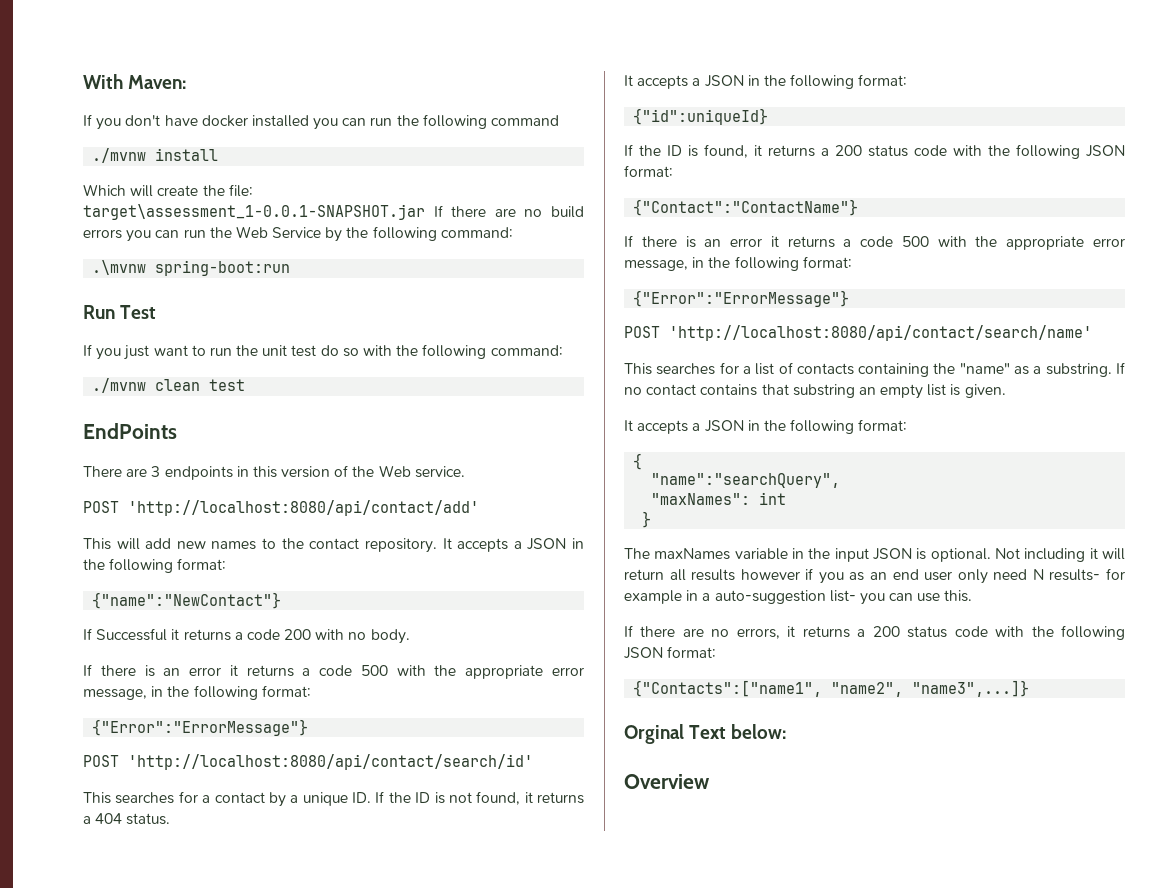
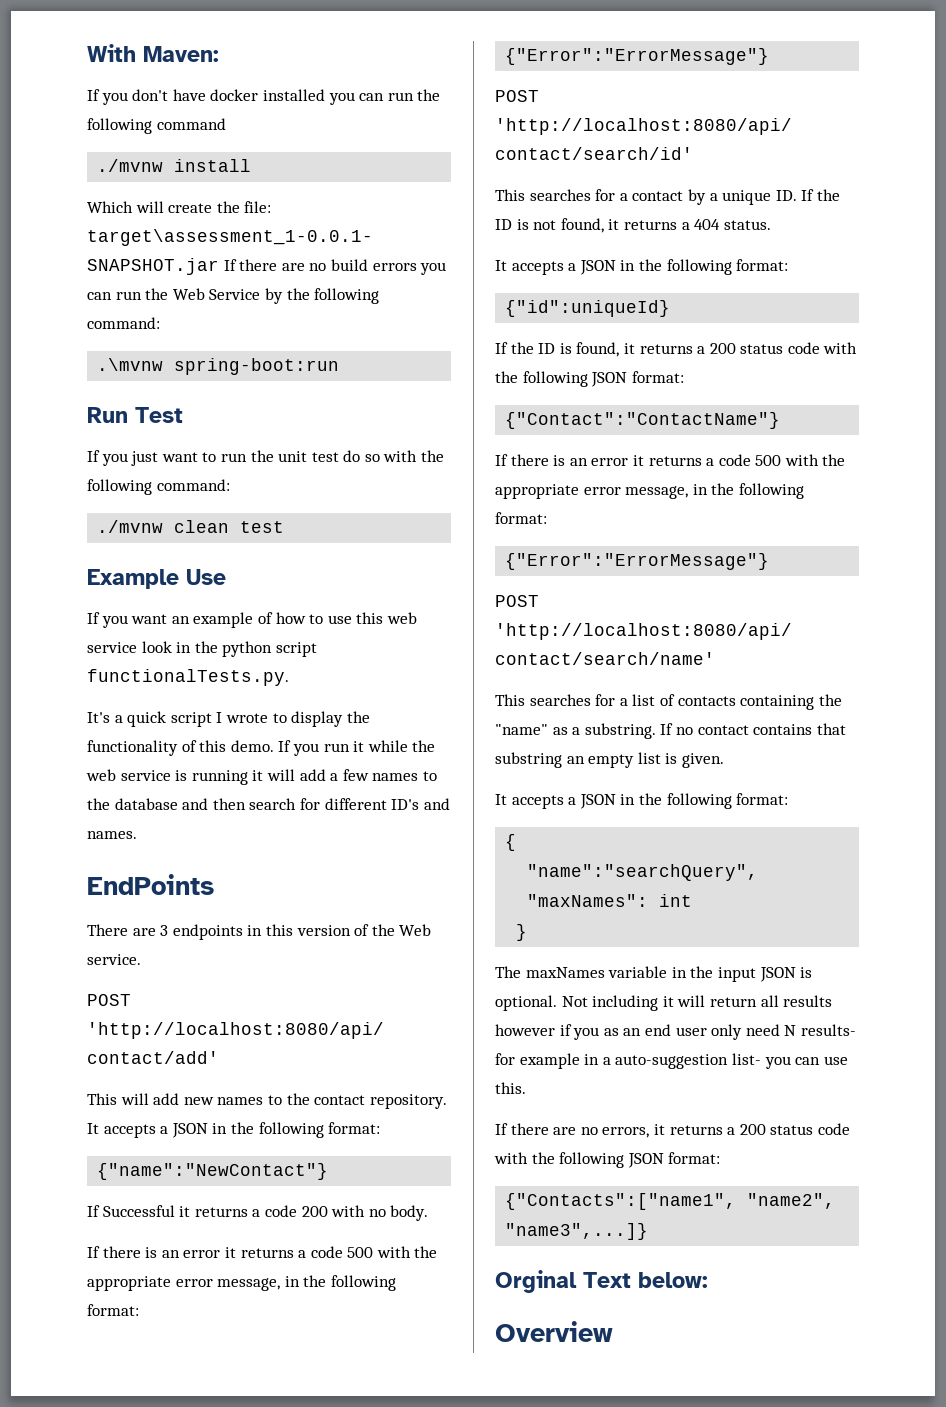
(246, 385) none -> [87,569,226,589] [87,612,417,628] [87,641,317,657] [87,669,289,686] [87,711,370,727] [87,740,436,756] [86,769,437,785] [87,798,450,810] [87,831,137,839] // Example Use // If you want an example of how to use this web service look in the python script functionalTests.py. // It's a quick script I wrote to display the functionality of this demo. If you run it while the web service is running it will add a few names to the database and then search for different ID's and names.

